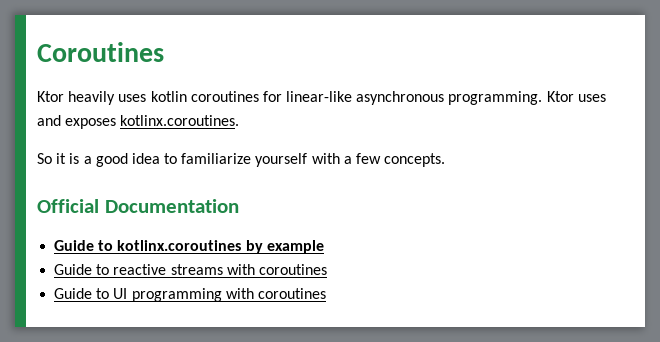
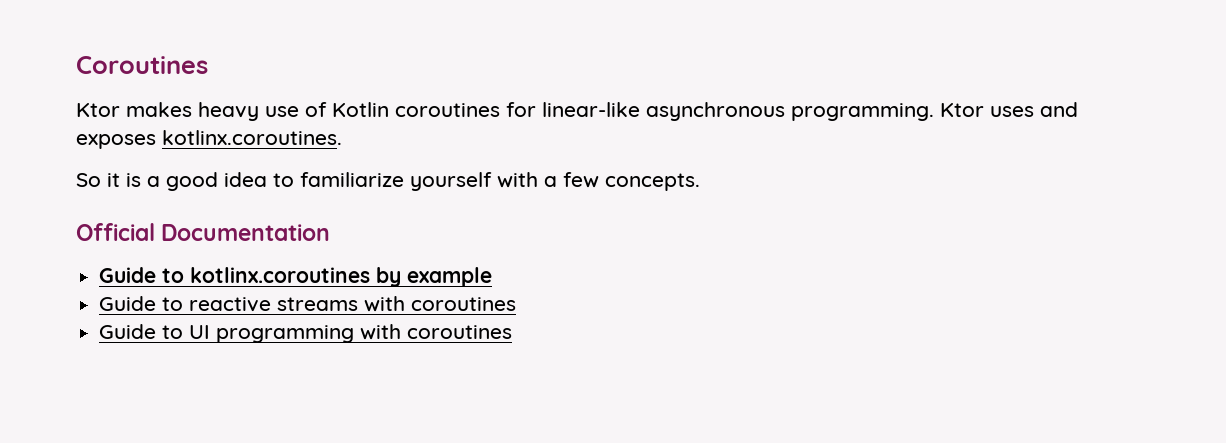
[68,91,187,105] heavily uses kotlin -> [126,102,389,121] makes heavy use of Kotlin

